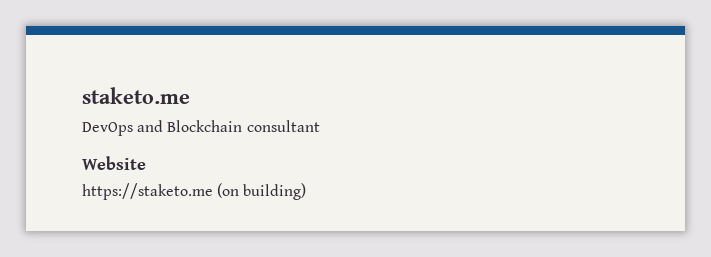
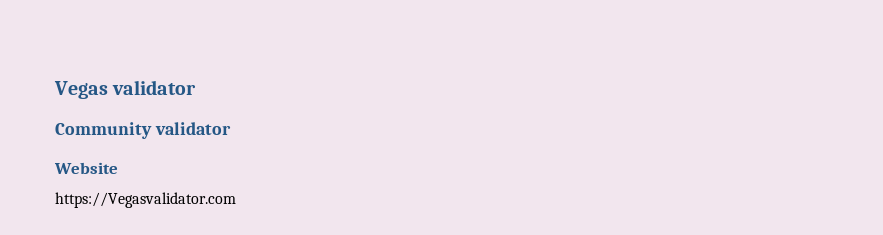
[82,87,190,104] [82,120,320,136] [82,156,146,170] [82,183,307,200] staketo.me // DevOps and Blockchain consultant // Website // https://staketo.me (on building) -> [54,80,197,99] [55,122,231,139] [54,162,118,174] [55,192,236,208] Vegas validator // Community validator // Website // https://Vegasvalidator.com

